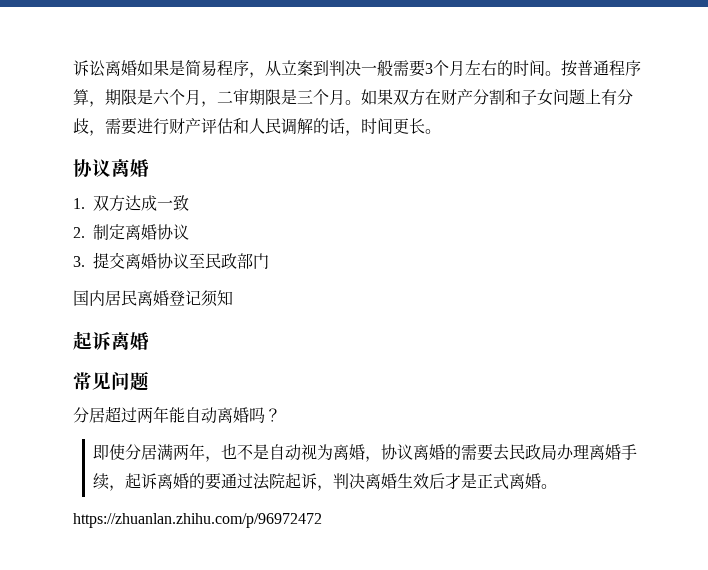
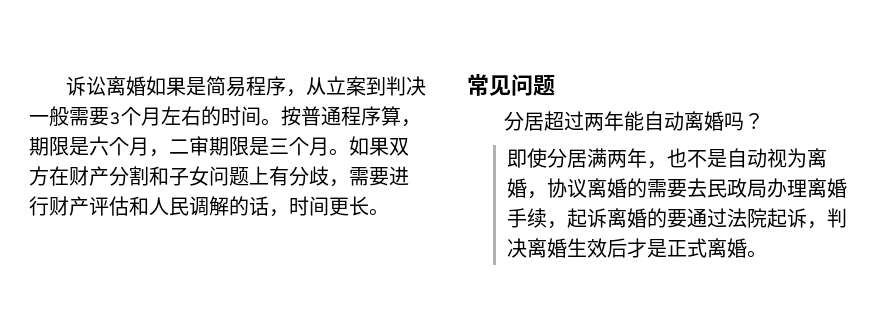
[73,159,149,177] [73,195,190,212] [73,224,190,240] [73,252,270,269] [73,290,233,307] [73,331,149,350] // 协议离婚 // 1.双方达成一致 // 2.制定离婚协议 // 3.提交离婚协议至民政部门 // 国内居民离婚登记须知 // 起诉离婚 -> (389, 212) none
[73,513,322,528] // https://zhuanlan.zhihu.com/p/96972472 -> (767, 254) none

